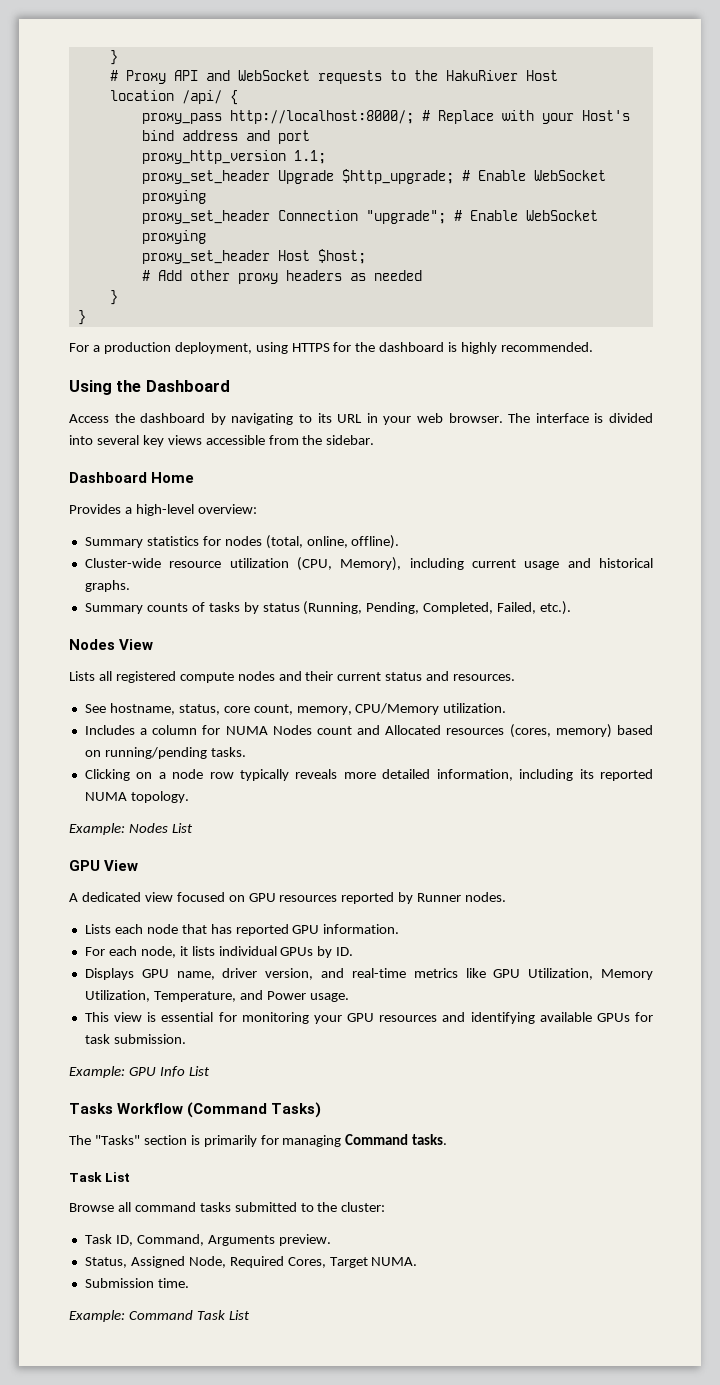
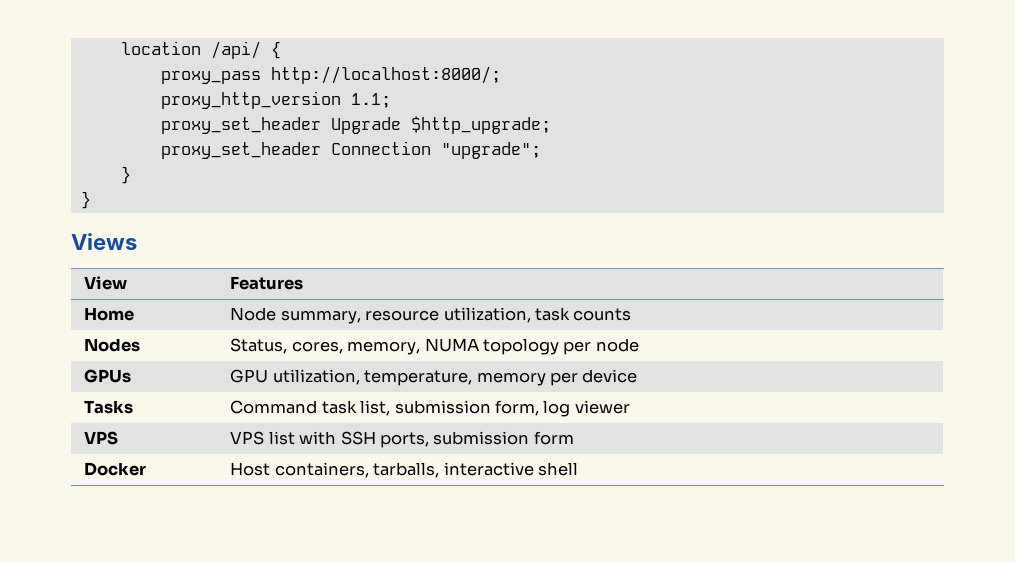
[109,50,118,65] [109,70,558,84] } // # Proxy API and WebSocket requests to the HakuRiver Host // -> (120, 48) none
[421,110,630,124] [141,130,310,144] # Replace with your Host's bind address and port -> (501, 75) none
[461,170,606,181] [141,190,206,204] # Enable WebSocket proxying -> (551, 125) none
[453,210,598,221] [141,230,206,244] [141,249,366,264] [141,270,422,284] [109,290,118,305] [77,310,86,325] [69,342,594,354] [69,380,230,395] [69,413,654,425] [69,435,375,447] [69,472,195,483] [69,504,257,516] [84,535,400,549] [84,557,653,571] [84,580,130,592] [84,601,572,615] [69,639,154,650] [69,671,516,683] [84,703,507,715] [84,724,653,738] [84,747,246,759] [84,769,653,781] [84,791,189,803] [69,823,193,835] [69,860,139,871] [69,892,507,904] [84,924,400,936] [84,946,354,958] [84,968,653,980] [84,990,349,1002] [84,1012,653,1024] [84,1034,186,1044] [69,1066,210,1078] [69,1102,322,1118] [69,1134,448,1147] [69,1172,130,1182] [69,1202,386,1212] [84,1234,331,1246] [84,1256,418,1268] [84,1278,189,1288] [69,1310,250,1322] # Enable WebSocket proxying // proxy_set_header Host $host; // # Add other proxy headers as needed // } // } // For a production deployment, using HTTPS for the dashboard is highly recommended. // Using the Dashboard // Access the dashboard by navigating to its URL in your web browser. The interface is divided into several key views accessible from the sidebar. // Dashboard Home // Provides a high-level overview: // Summary statistics for nodes (total, online, offline). // Cluster-wide resource utilization (CPU, Memory), including current usage and historical graphs. // Summary counts of tasks by status (Running, Pending, Completed, Failed, etc.). // Nodes View // Lists all registered compute nodes and their current status and resources. // See hostname, status, core count, memory, CPU/Memory utilization. // Includes a column for NUMA Nodes count and Allocated resources (cores, memory) based on running/pending tasks. // Clicking on a node row typically reveals more detailed information, including its reported NUMA topology. // Example: Nodes List // GPU View // A dedicated view focused on GPU resources reported by Runner nodes. // Lists each node that has reported GPU information. // For each node, it lists individual GPUs by ID. // Displays GPU name, driver version, and real-time metrics like GPU Utilization, Memory Utilization, Temperature, and Power usage. // This view is essential for monitoring your GPU resources and identifying available GPUs for task submission. // Example: GPU Info List // Tasks Workflow (Command Tasks) // The "Tasks" section is primarily for managing Command tasks. // Task List // Browse all command tasks submitted to the cluster: // Task ID, Command, Arguments preview. // Status, Assigned Node, Required Cores, Target NUMA. // Submission time. // Example: Command Task List -> [120,166,131,184] [80,191,91,209] [71,233,137,250] [84,276,128,290] [230,276,304,290] [84,307,135,321] [230,307,632,324] [84,338,141,352] [230,338,639,355] [84,369,132,383] [230,369,638,386] [84,400,134,414] [230,400,630,417] [84,431,119,445] [230,431,574,448] [84,462,147,476] [230,462,578,478] // } // } // Views // View | Features // Home | Node summary, resource utilization, task counts // Nodes | Status, cores, memory, NUMA topology per node // GPUs | GPU utilization, temperature, memory per device // Tasks | Command task list, submission form, log viewer // VPS | VPS list with SSH ports, submission form // Docker | Host containers, tarballs, interactive shell

